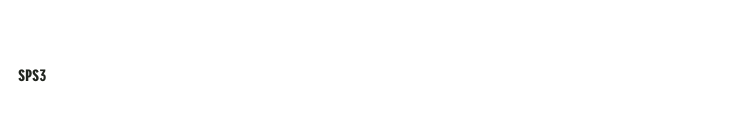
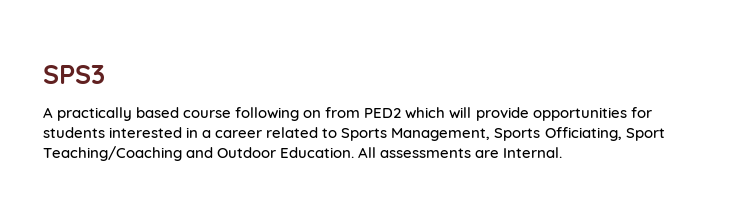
(46, 75) none -> [43,107,652,121] [43,127,665,141] [43,146,563,161] // A practically based course following on from PED2 which will provide opportunities for students interested in a career related to Sports Management, Sports Officiating, Sport Teaching/Coaching and Outdoor Education. All assessments are Internal.

